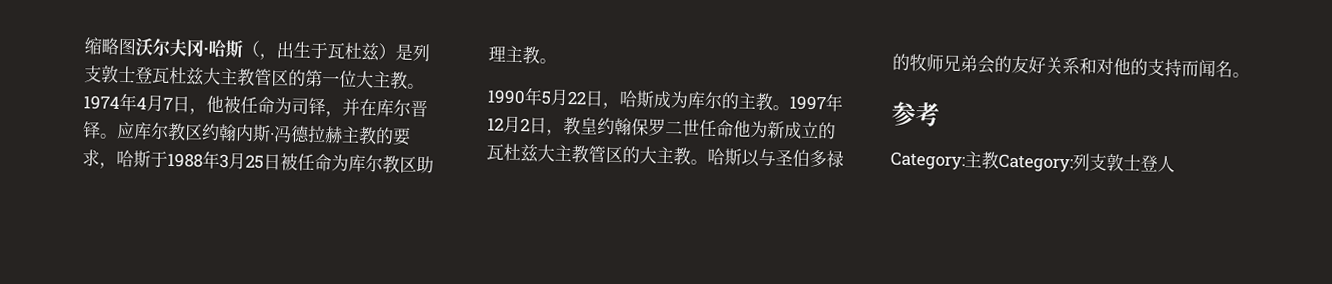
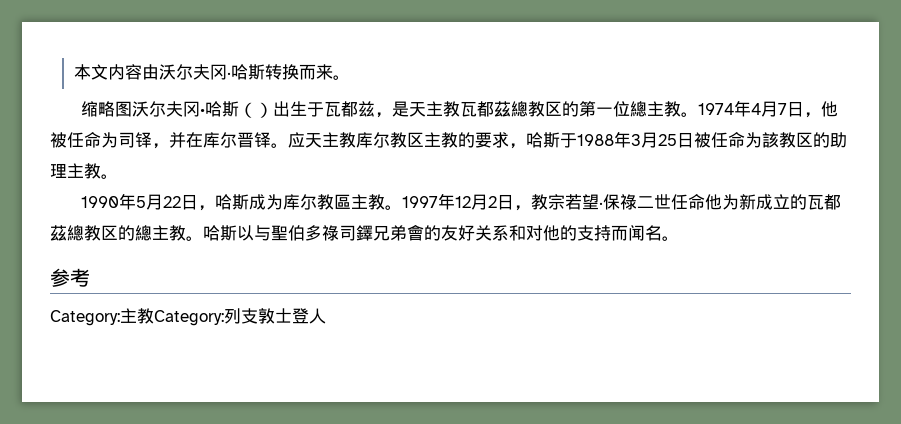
(84, 46) none -> [73,64,350,80] 本文内容由沃尔夫冈·哈斯转换而来。 //
[259,53,277,61] ， -> [256,102,274,118] ）
[344,42,430,62] [84,65,272,87] 杜兹）是列支敦士登瓦杜兹大主教管 -> [341,101,546,118] 都兹，是天主教瓦都茲總教
[356,70,374,89] 大 -> [630,101,648,117] 總
[133,122,344,144] 库尔教区约翰内斯·冯德拉赫 -> [305,132,424,148] 天主教库尔教区
[348,154,417,174] 库尔教区 -> [762,132,830,148] 該教区的
[721,92,740,110] 的 -> [317,194,352,210] 教區
[580,117,666,136] 皇约翰保罗 -> [548,194,638,210] 宗若望·保祿
[503,143,844,168] [892,53,995,74] 杜兹大主教管区的大主教。哈斯以与圣伯多禄的牧师兄弟会 -> [824,194,842,210] [50,224,424,241] 都茲總教区的總主教。哈斯以与聖伯多祿司鐸兄弟會

